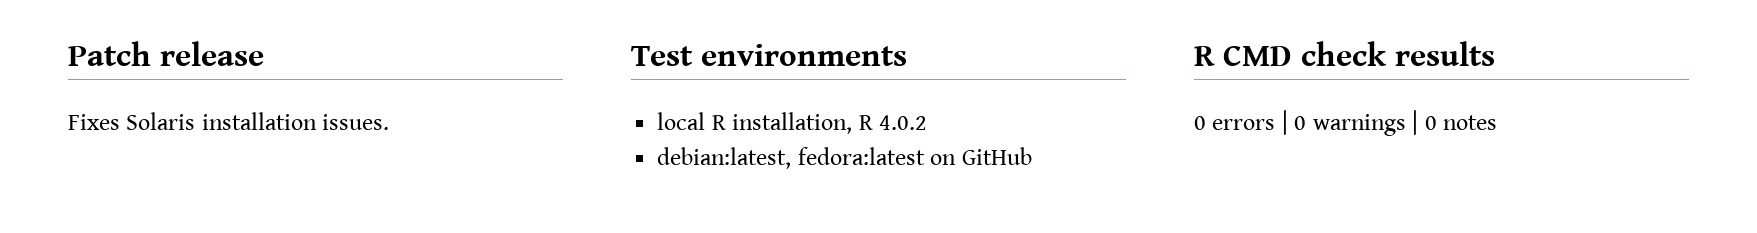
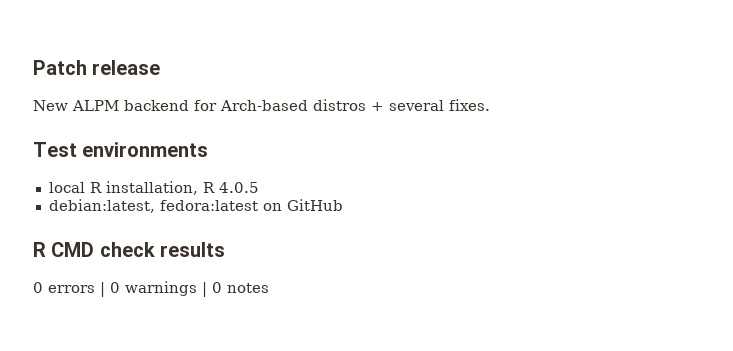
[68,112,390,130] Fixes Solaris installation issues. -> [33,99,490,111] New ALPM backend for Arch-based distros + several fixes.
[879,115,928,130] 4.0.2 -> [218,182,259,193] 4.0.5

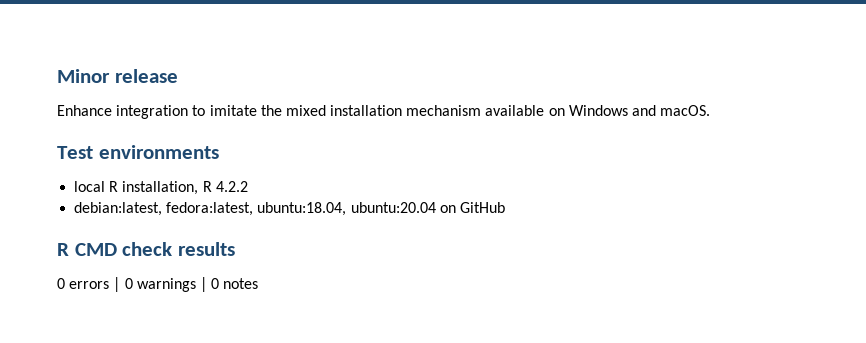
[33,60,87,75] Patch -> [57,69,110,83] Minor
[33,99,490,111] New ALPM backend for Arch-based distros + several fixes. -> [57,105,711,119] Enhance integration to imitate the mixed installation mechanism available on Windows and macOS.
[218,182,259,193] 4.0.5 -> [215,181,248,192] 4.2.2
[159,200,258,211] fedora:latest -> [166,202,436,216] fedora:latest, ubuntu:18.04, ubuntu:20.04

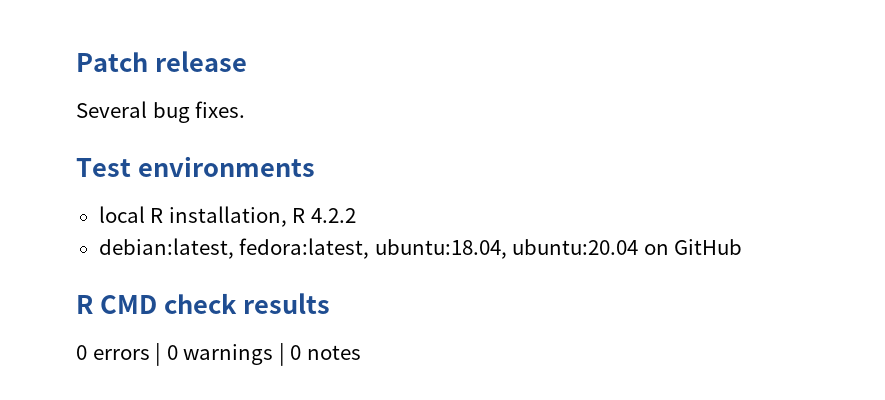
[57,69,110,83] Minor -> [76,52,148,72] Patch
[57,105,711,119] Enhance integration to imitate the mixed installation mechanism available on Windows and macOS. -> [76,101,246,123] Several bug fixes.

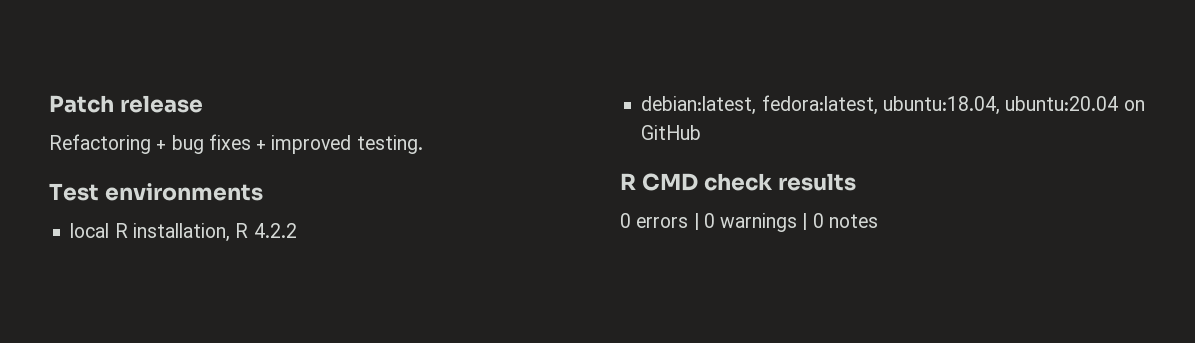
[76,101,246,123] Several bug fixes. -> [49,134,423,154] Refactoring + bug fixes + improved testing.

